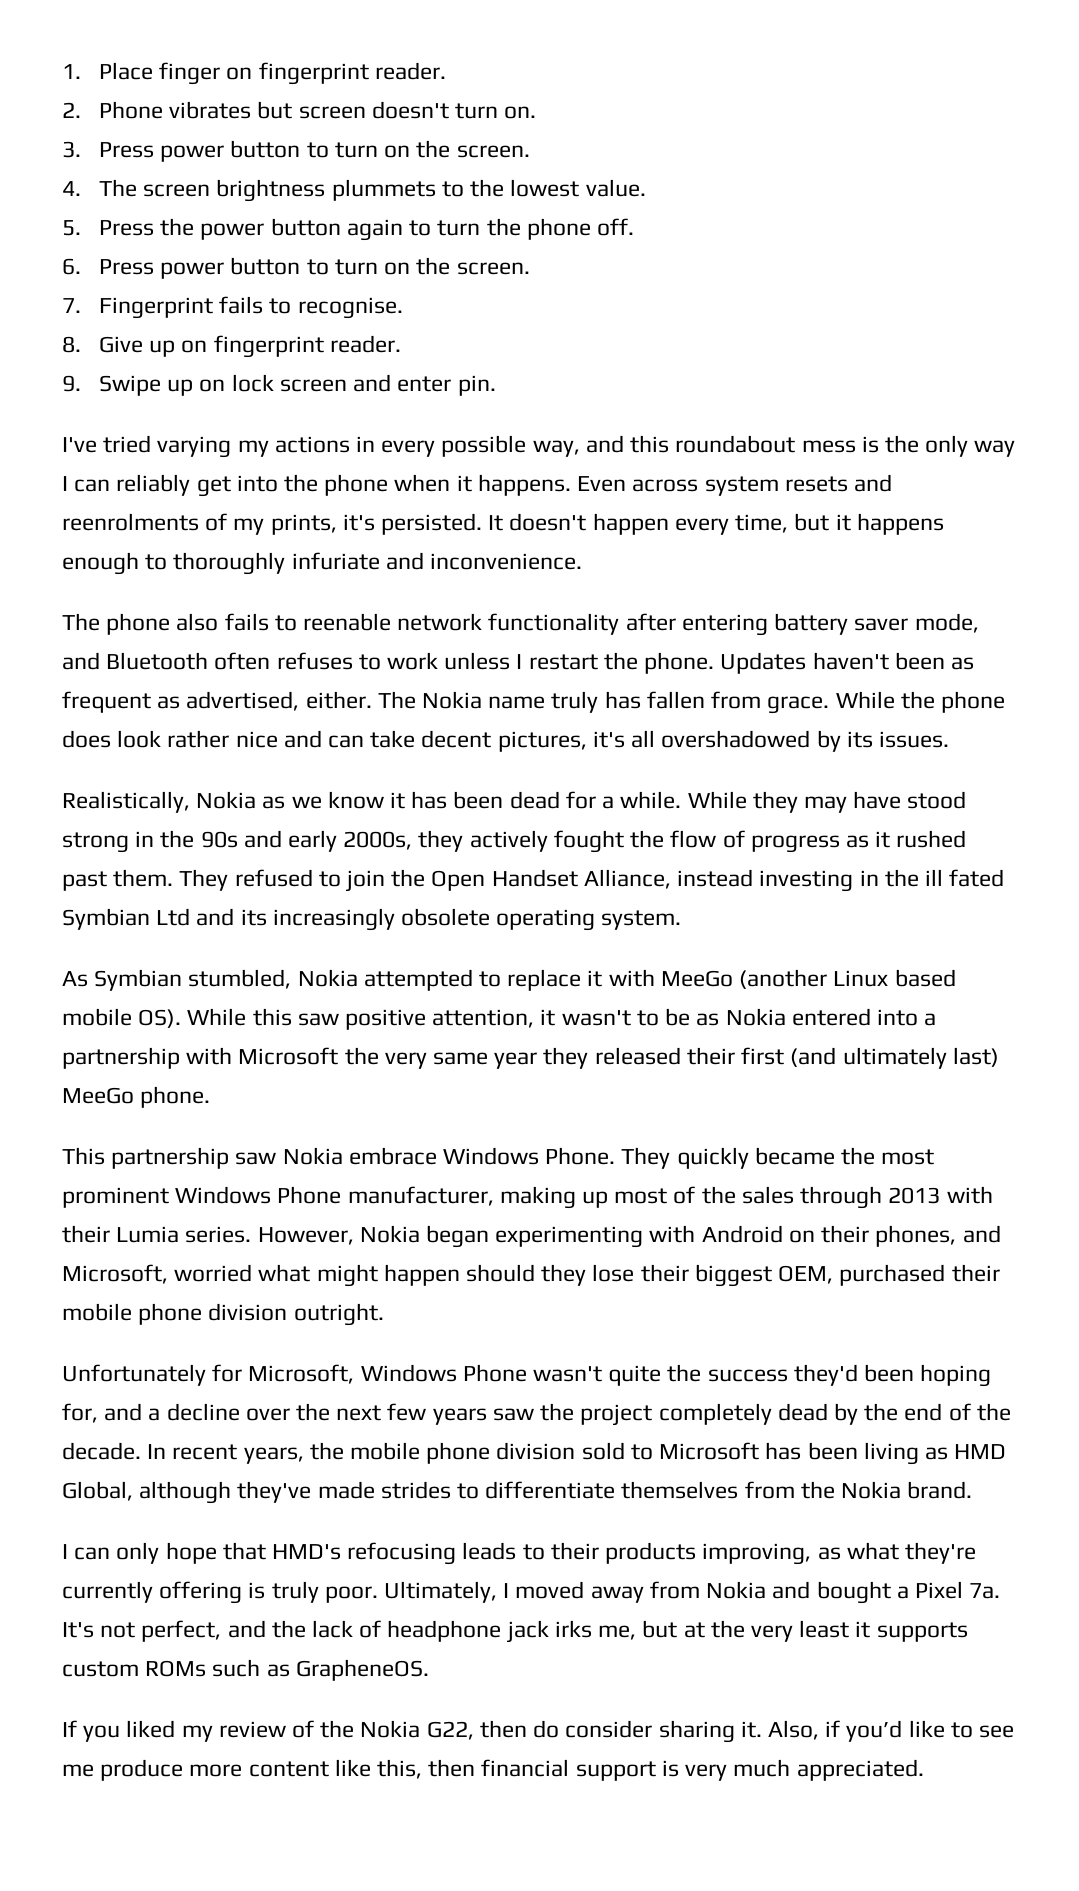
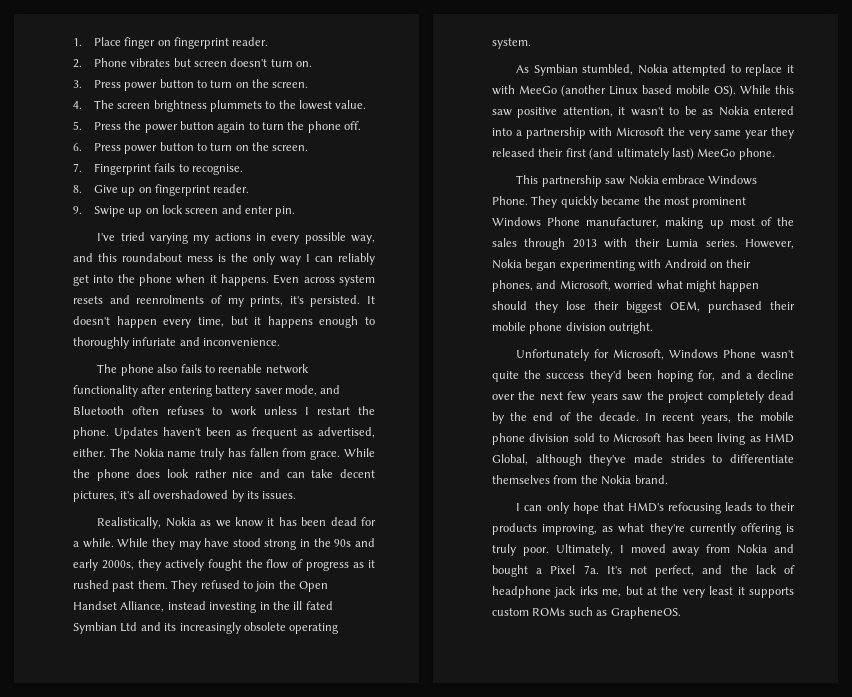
[62,1720,1014,1743] [62,1759,924,1781] // If you liked my review of the Nokia G22, then do consider sharing it. Also, if you’d like to see me produce more content like this, then financial support is very much appreciated. -> (681, 613) none

